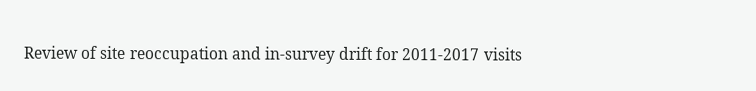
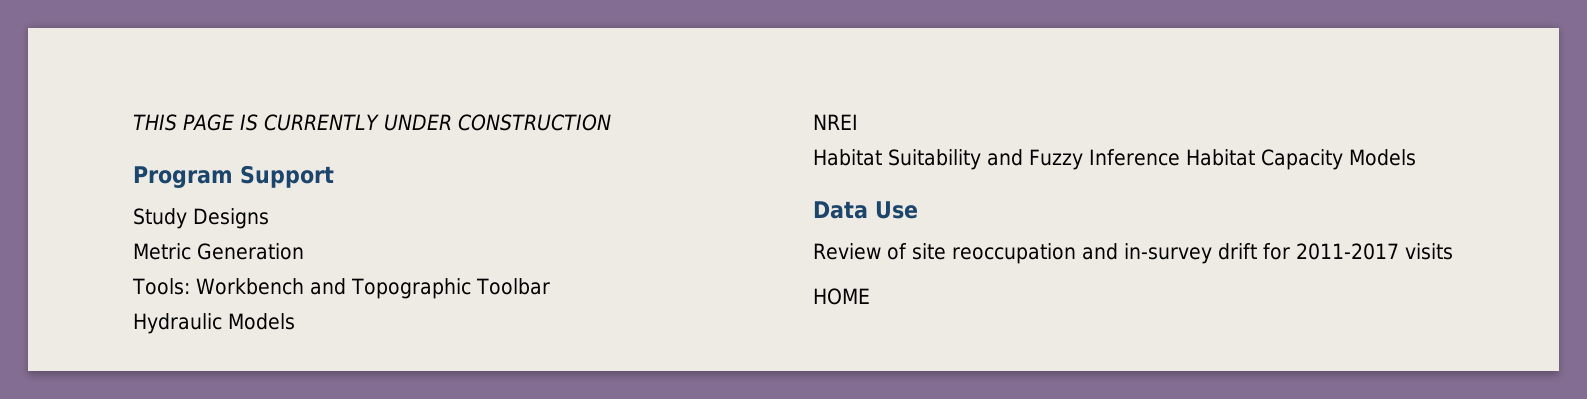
(23, 52) none -> [133,114,611,131] [133,165,334,188] [133,208,269,229] [133,243,304,260] [132,278,550,299] [133,313,295,334] [813,114,858,130] [813,149,1416,170] [813,201,918,219] THIS PAGE IS CURRENTLY UNDER CONSTRUCTION // Program Support // Study Designs // Metric Generation // Tools: Workbench and Topographic Toolbar // Hydraulic Models // NREI // Habitat Suitability and Fuzzy Inference Habitat Capacity Models // Data Use //
(522, 54) none -> [813,288,870,305] // HOME

